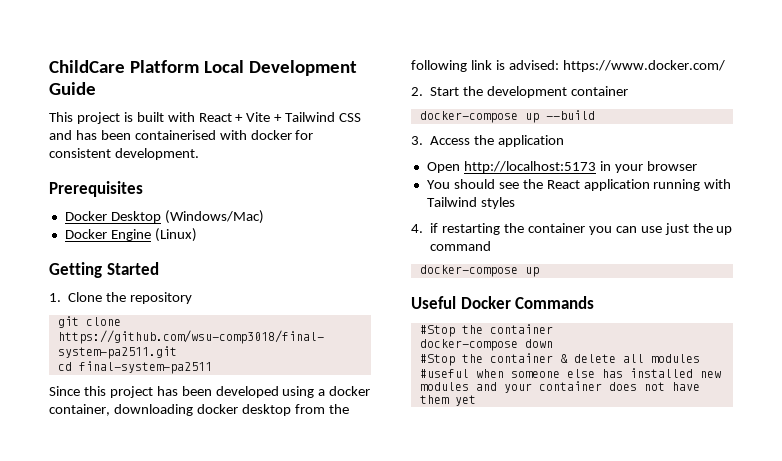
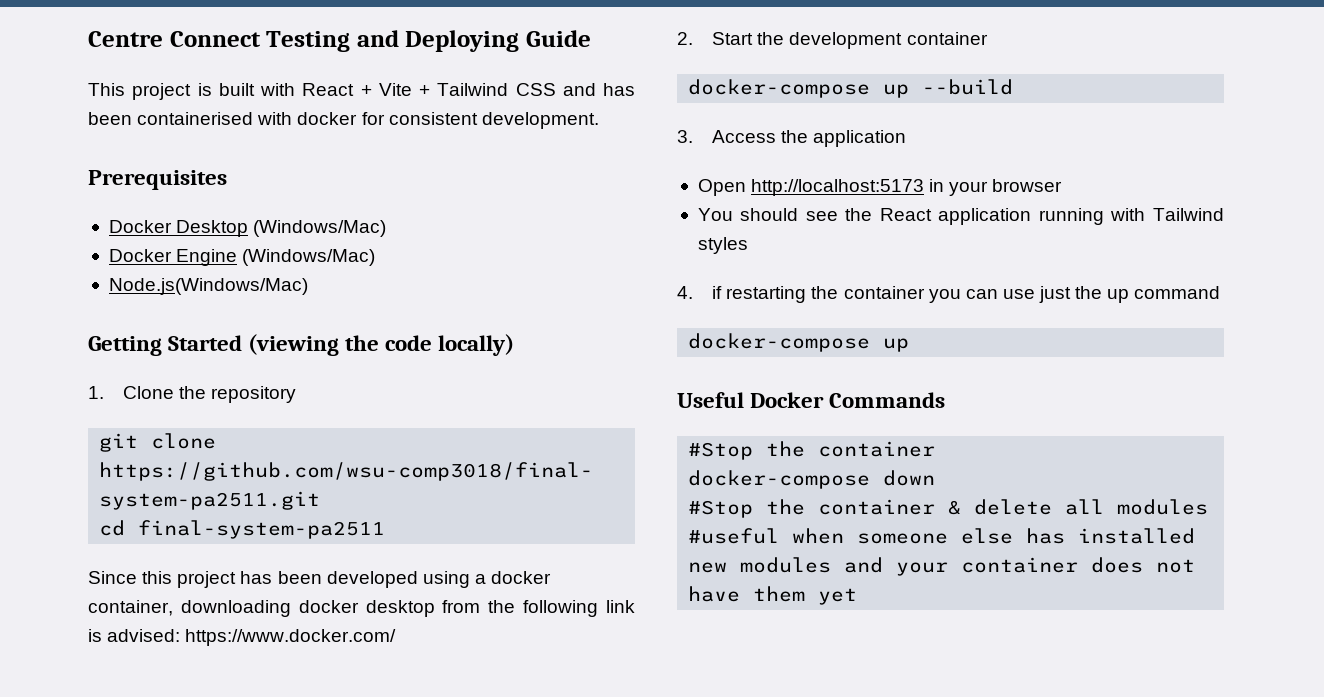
[49,60,357,76] ChildCare Platform Local Development -> [88,30,520,52] Centre Connect Testing and Deploying
[154,228,197,242] (Linux) -> [242,249,376,266] [108,278,308,295] (Windows/Mac) // Node.js(Windows/Mac)
(159, 268) none -> [248,334,515,356] (viewing the code locally)

